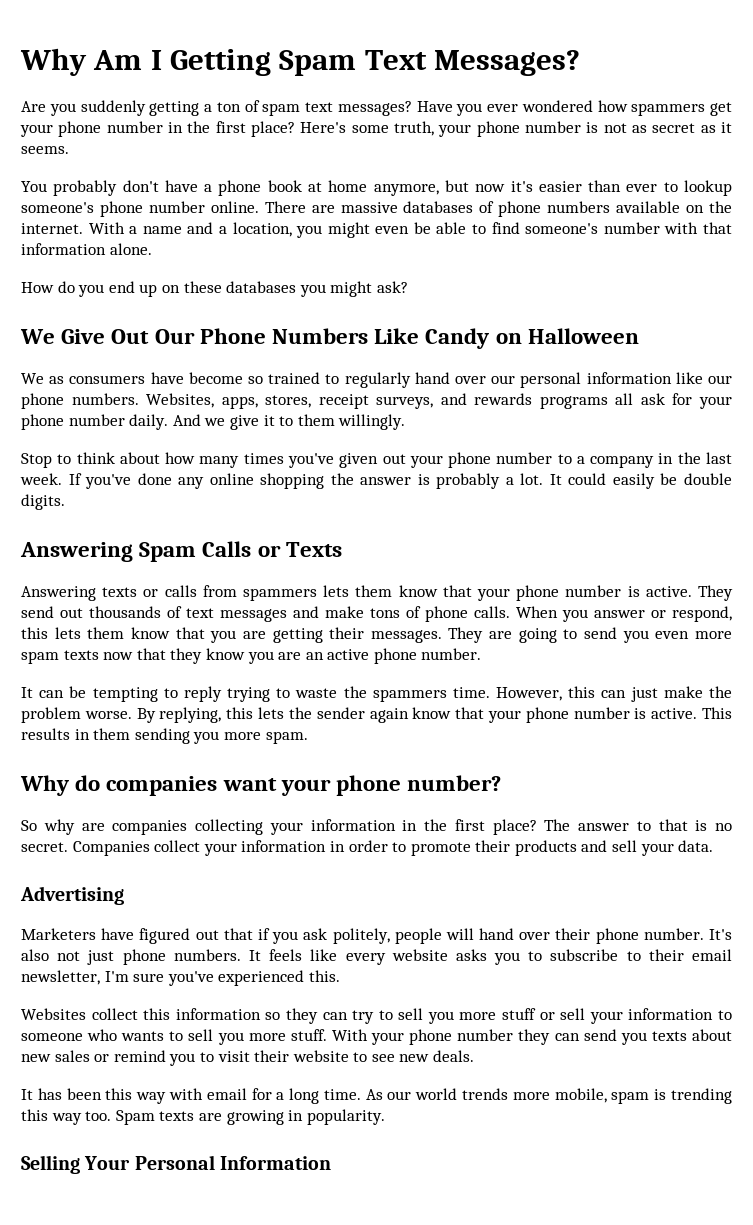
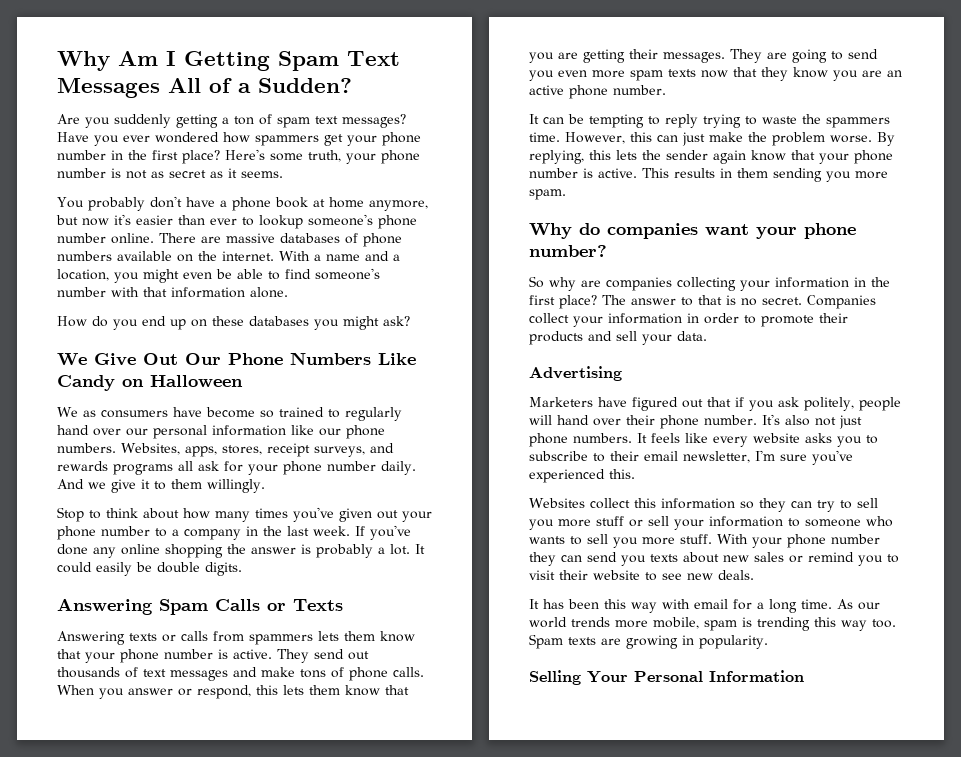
[434,50,581,76] Messages? -> [57,78,352,98] Messages All of a Sudden?

